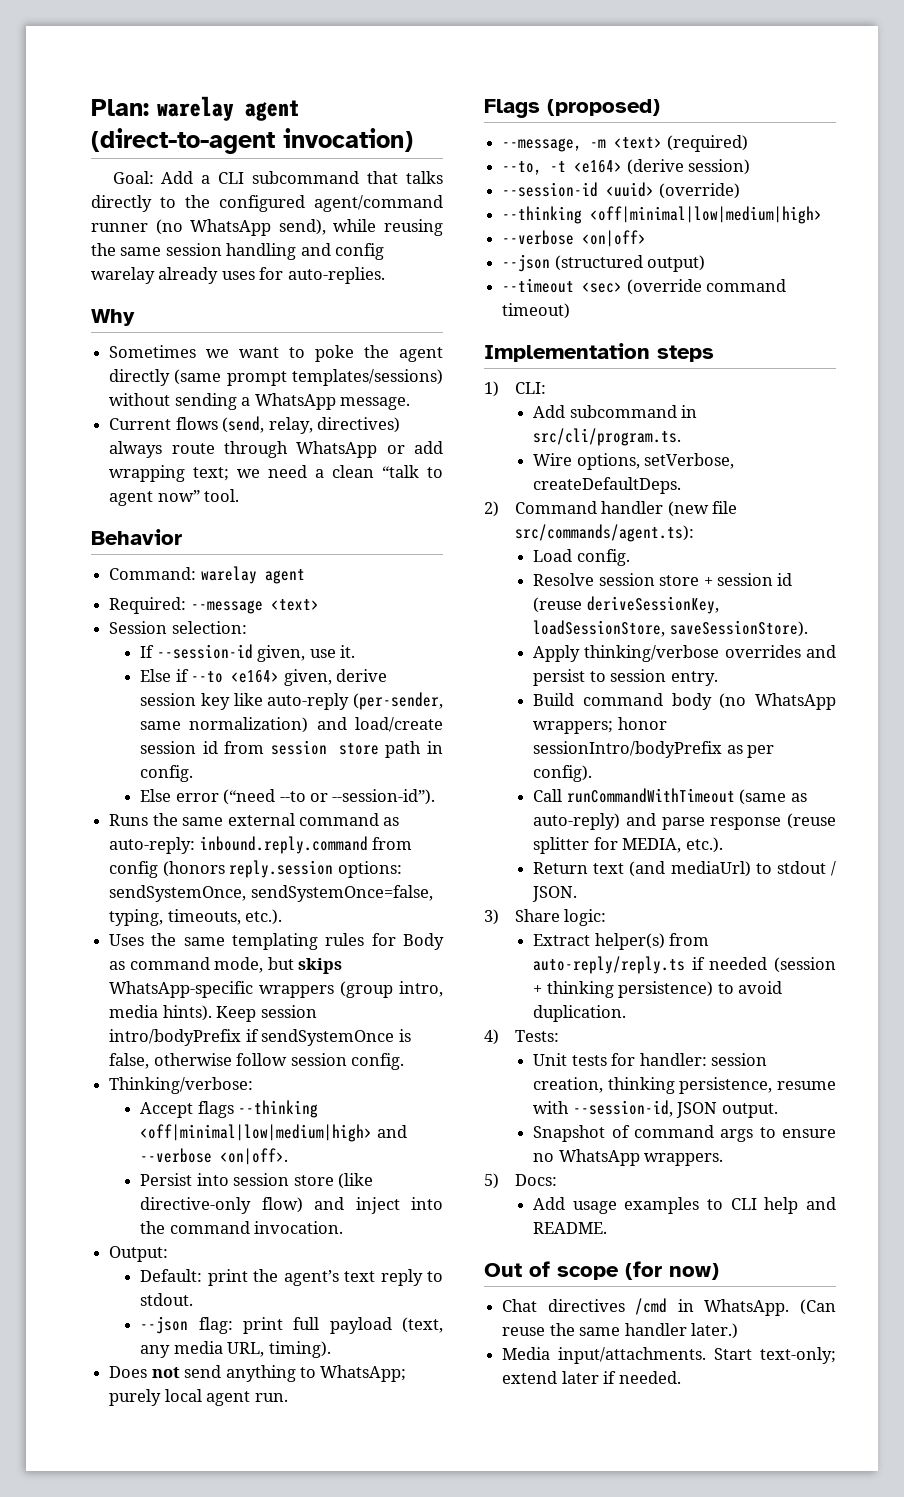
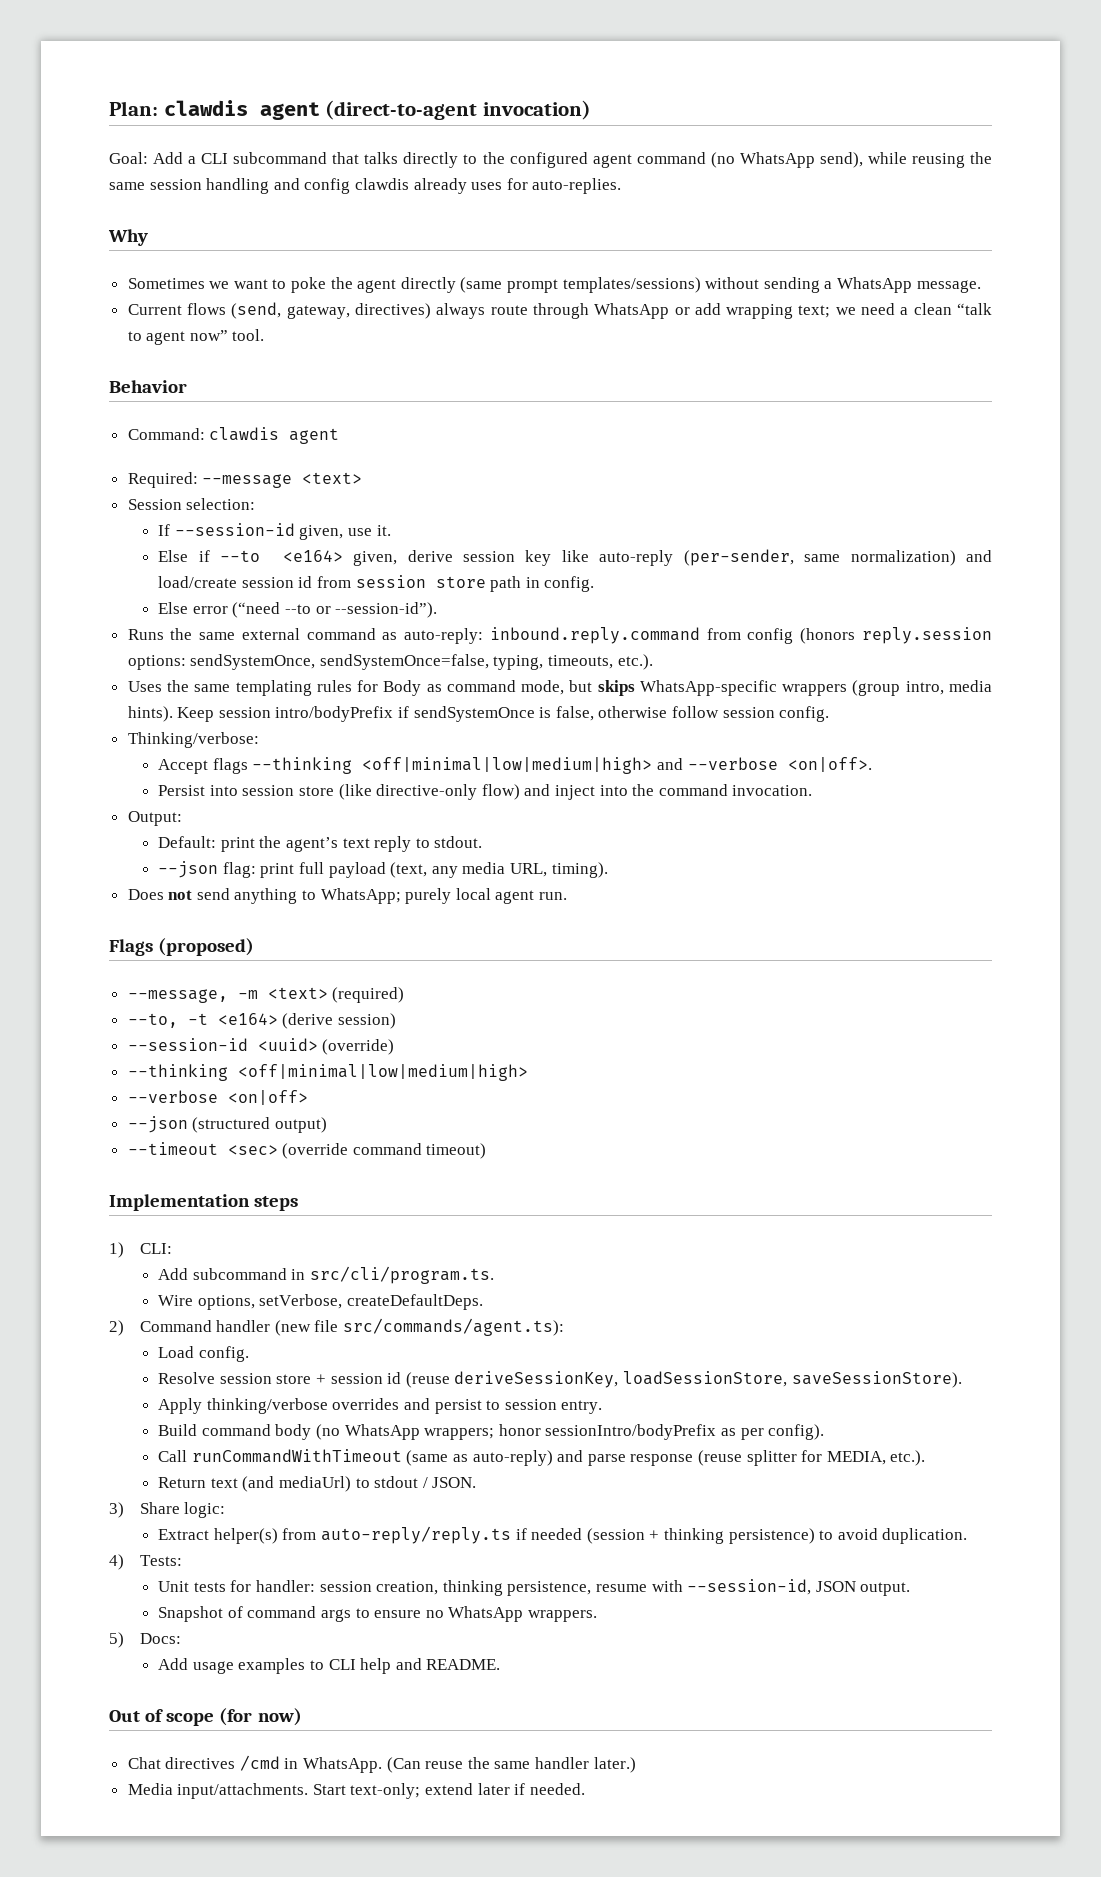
[157,96,234,121] warelay -> [163,100,248,116] clawdis
[314,195,443,212] [91,223,148,232] agent/command runner -> [592,152,706,168] agent command
[91,267,155,284] warelay -> [354,178,409,190] clawdis
[268,417,313,434] relay, -> [286,305,350,319] gateway,
[200,566,257,584] warelay -> [209,427,280,441] clawdis

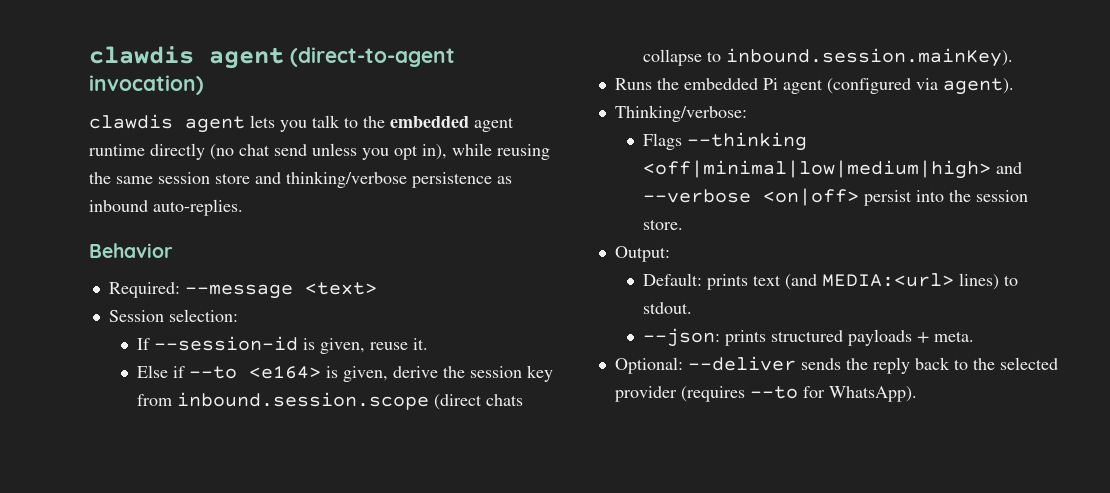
[109,101,158,116] Plan: -> (89, 55) none
[109,152,863,168] Goal: Add a CLI subcommand that talks directly to the configured agent command (no WhatsApp send), -> [89,114,514,133] [89,143,447,160] clawdis agent lets you talk to the embedded agent runtime directly (no chat send unless you opt in),
[206,178,622,194] [108,229,148,246] [127,277,981,293] [127,302,992,319] [127,329,265,345] [109,380,187,393] [127,427,340,444] handling and config clawdis already uses for auto-replies. // Why // Sometimes we want to poke the agent directly (same prompt templates/sessions) without sending a WhatsApp message. // Current flows (send, gateway, directives) always route through WhatsApp or add wrapping text; we need a clean “talk to agent now” tool. // Behavior // Command: clawdis agent -> [215,171,512,188] [89,199,243,216] [89,243,173,258] store and thinking/verbose persistence as inbound auto-replies. // Behavior
[299,525,373,540] given, use -> [302,338,408,354] is given, reuse
(343, 556) none -> [325,366,338,378] is
(453, 556) none -> [442,366,465,378] the
[561,549,993,566] [158,575,595,592] [158,602,438,618] [127,627,992,644] [127,654,653,670] [127,680,992,696] [127,706,830,722] like auto-reply (per-sender, same normalization) and load/create session id from session store path in config. // Else error (“need --to or --session-id”). // Runs the same external command as auto-reply: inbound.reply.command from config (honors reply.session options: sendSystemOnce, sendSystemOnce=false, typing, timeouts, etc.). // Uses the same templating rules for Body as command mode, but skips WhatsApp-specific wrappers (group intro, media hints). Keep session intro/bodyPrefix if sendSystemOnce is false, otherwise follow session config. -> [136,392,523,410] [642,48,1013,67] [614,78,1014,95] from inbound.session.scope (direct chats collapse to inbound.session.mainKey). // Runs the embedded Pi agent (configured via agent).
[158,758,248,774] Accept flags -> [642,133,682,150] Flags
[787,757,872,772] [158,784,813,800] [127,811,182,826] [158,836,483,852] [158,861,608,878] [127,888,568,904] [109,938,255,956] [127,987,405,1003] [127,1013,396,1029] [127,1038,395,1055] [127,1064,528,1081] [127,1090,308,1105] [127,1116,327,1133] [127,1142,487,1159] [109,1194,299,1211] [109,1242,172,1258] [158,1266,495,1284] [158,1294,484,1310] [109,1318,564,1336] [158,1346,249,1362] [158,1371,962,1388] [158,1398,603,1414] [158,1424,825,1440] [158,1449,926,1466] [158,1476,477,1492] [109,1502,226,1518] [158,1526,968,1544] [109,1554,182,1570] [158,1579,911,1596] [158,1606,597,1622] [109,1632,181,1648] [158,1658,501,1674] [109,1708,302,1726] [127,1755,636,1773] [127,1783,585,1799] <on|off>. // Persist into session store (like directive-only flow) and inject into the command invocation. // Output: // Default: print the agent’s text reply to stdout. // --json flag: print full payload (text, any media URL, timing). // Does not send anything to WhatsApp; purely local agent run. // Flags (proposed) // --message, -m <text> (required) // --to, -t <e164> (derive session) // --session-id <uuid> (override) // --thinking <off|minimal|low|medium|high> // --verbose <on|off> // --json (structured output) // --timeout <sec> (override command timeout) // Implementation steps // 1) CLI: // Add subcommand in src/cli/program.ts. // Wire options, setVerbose, createDefaultDeps. // 2) Command handler (new file src/commands/agent.ts): // Load config. // Resolve session store + session id (reuse deriveSessionKey, loadSessionStore, saveSessionStore). // Apply thinking/verbose overrides and persist to session entry. // Build command body (no WhatsApp wrappers; honor sessionIntro/bodyPrefix as per config). // Call runCommandWithTimeout (same as auto-reply) and parse response (reuse splitter for MEDIA, etc.). // Return text (and mediaUrl) to stdout / JSON. // 3) Share logic: // Extract helper(s) from auto-reply/reply.ts if needed (session + thinking persistence) to avoid duplication. // 4) Tests: // Unit tests for handler: session creation, thinking persistence, resume with --session-id, JSON output. // Snapshot of command args to ensure no WhatsApp wrappers. // 5) Docs: // Add usage examples to CLI help and README. // Out of scope (for now) // Chat directives /cmd in WhatsApp. (Can reuse the same handler later.) // Media input/attachments. Start text-only; extend later if needed. -> [762,188,1028,206] [642,219,683,230] [614,246,670,262] [642,273,1018,290] [642,302,692,314] [642,328,974,347] [614,356,1058,374] [614,386,917,402] <on|off> persist into the session store. // Output: // Default: prints text (and MEDIA:<url> lines) to stdout. // --json: prints structured payloads + meta. // Optional: --deliver sends the reply back to the selected provider (requires --to for WhatsApp).

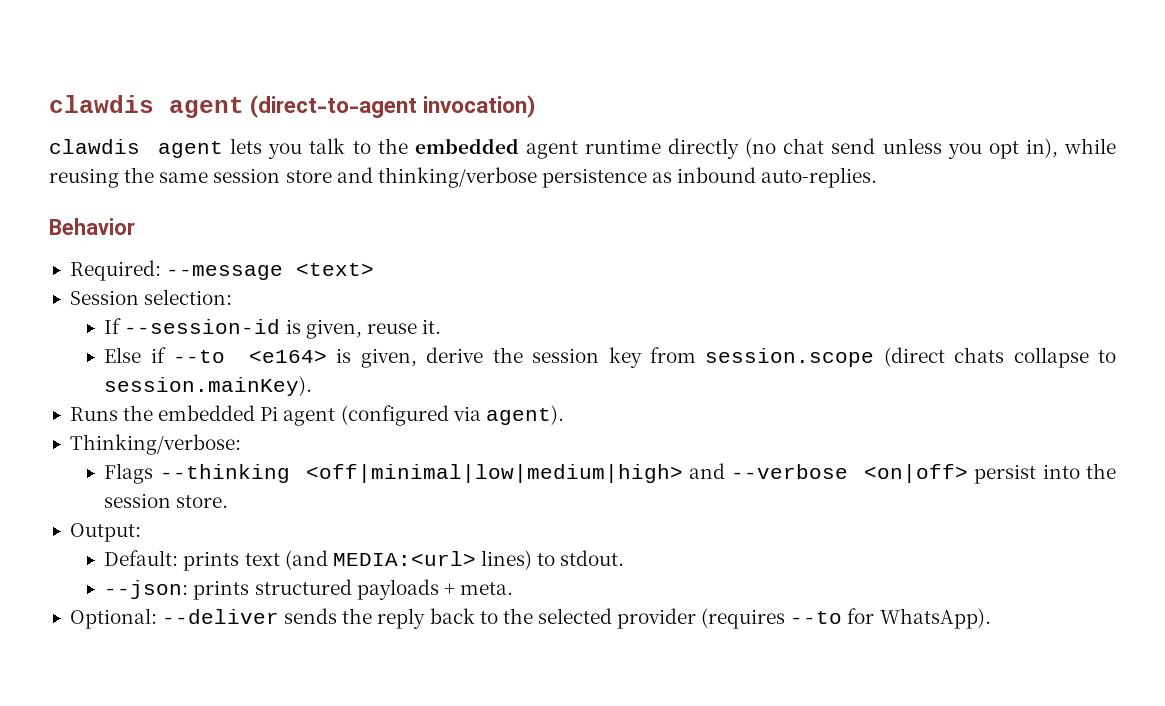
[176,392,429,410] inbound.session.scope -> [705,348,875,367] session.scope
[725,48,1013,67] inbound.session.mainKey). -> [104,376,313,396] session.mainKey).

